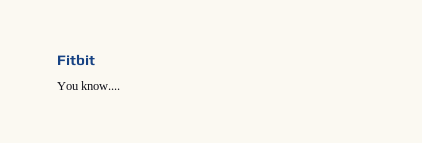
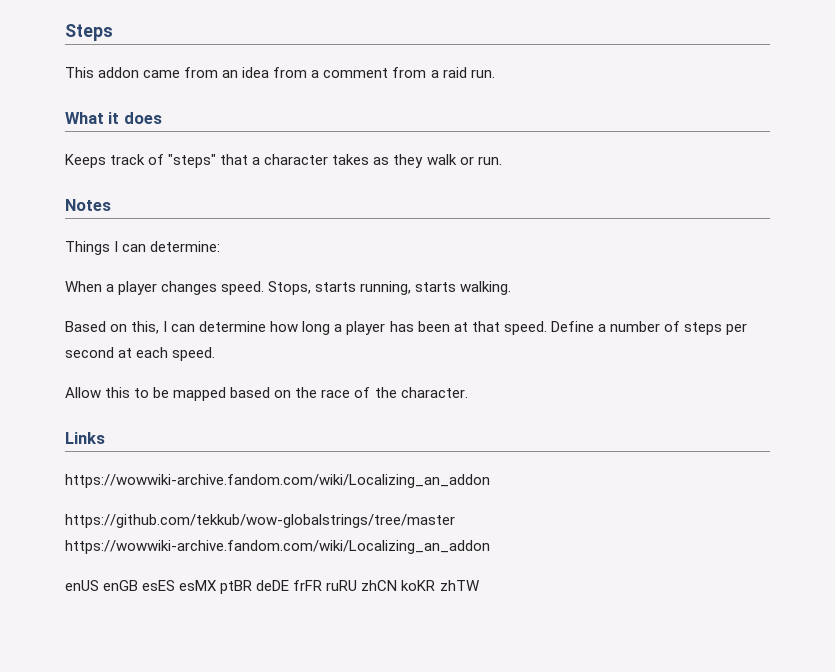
[57,54,95,66] [57,81,121,90] Fitbit // You know.... -> [65,24,113,41] [65,67,495,78] [65,112,162,124] [65,154,502,168] [65,199,111,211] [65,241,221,255] [65,281,512,295] [65,321,747,335] [65,347,216,361] [65,387,468,401] [65,432,105,444] [65,474,490,488] [65,514,455,528] [65,540,490,554] [65,580,479,594] Steps // This addon came from an idea from a comment from a raid run. // What it does // Keeps track of "steps" that a character takes as they walk or run. // Notes // Things I can determine: // When a player changes speed. Stops, starts running, starts walking. // Based on this, I can determine how long a player has been at that speed. Define a number of steps per second at each speed. // Allow this to be mapped based on the race of the character. // Links // https://wowwiki-archive.fandom.com/wiki/Localizing_an_addon // https://github.com/tekkub/wow-globalstrings/tree/master https://wowwiki-archive.fandom.com/wiki/Localizing_an_addon // enUS enGB esES esMX ptBR deDE frFR ruRU zhCN koKR zhTW

